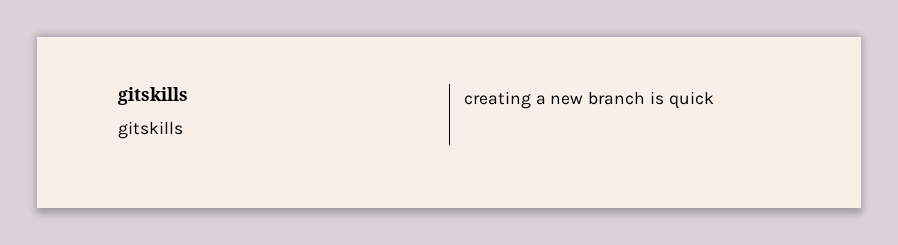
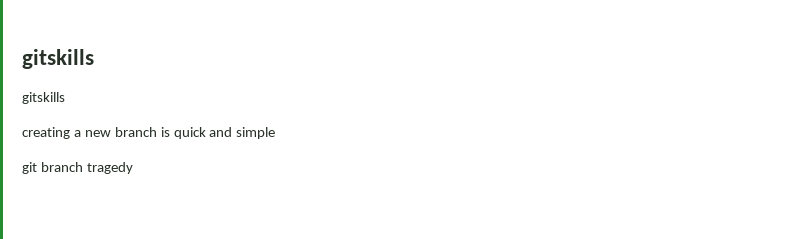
(714, 100) none -> [209,127,276,139] [22,162,133,174] and simple // git branch tragedy

